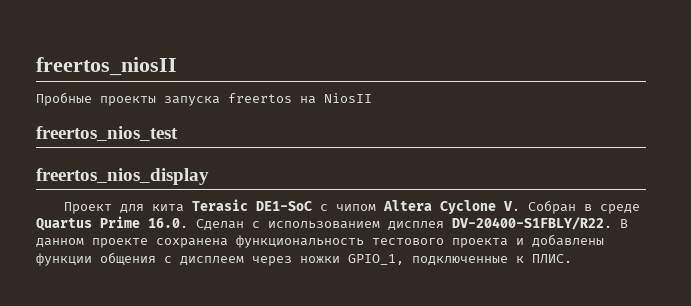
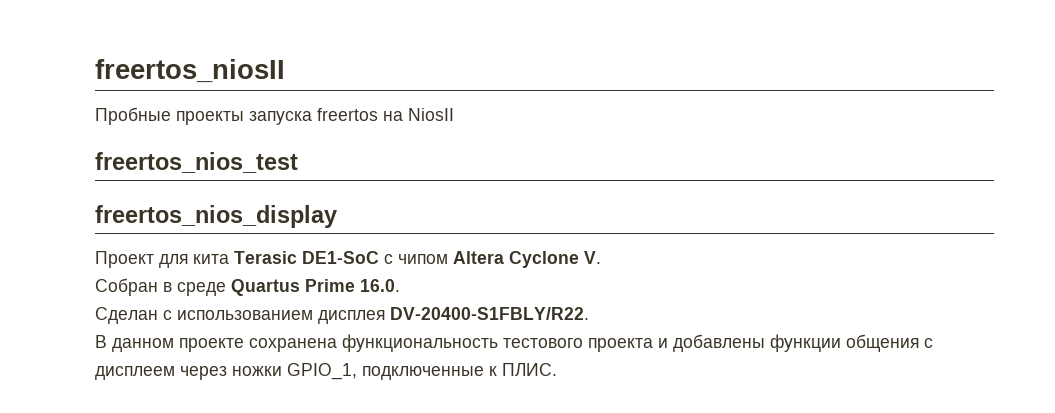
(520, 206) none -> (601, 257) //
(188, 223) none -> (400, 285) //
(612, 223) none -> (589, 313) //

